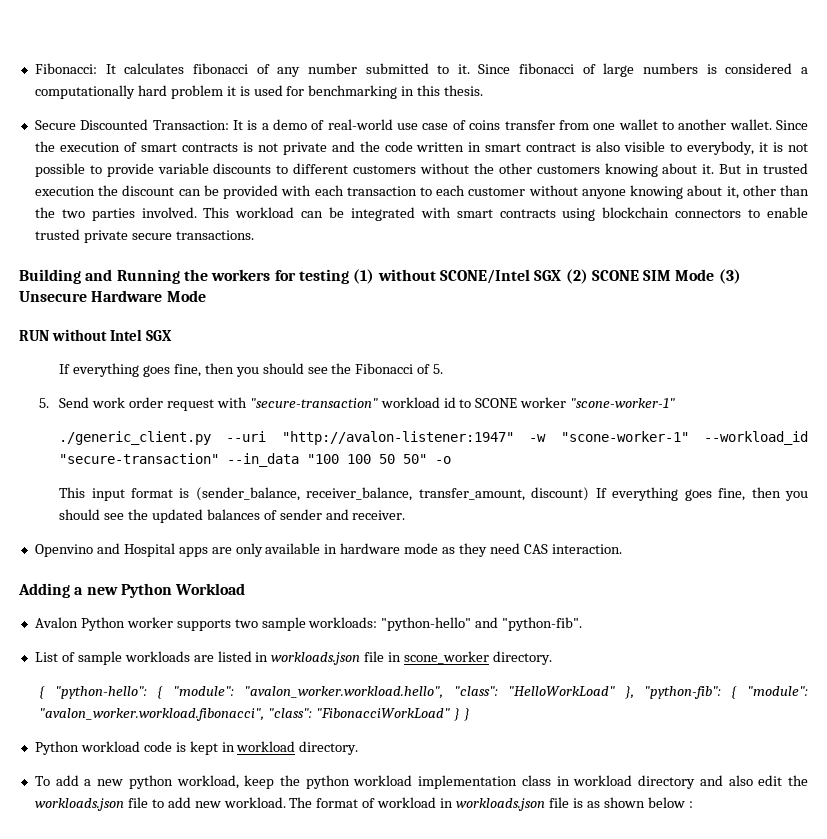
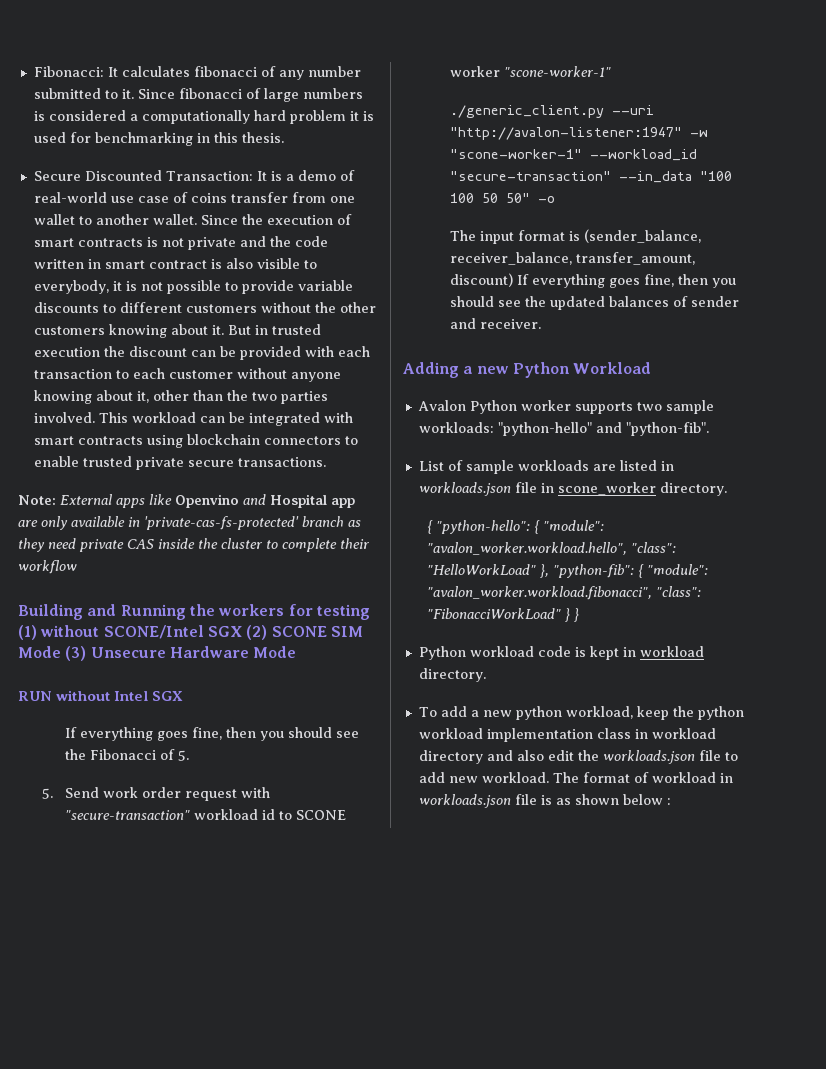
(254, 235) none -> [18,494,355,508] [18,516,361,530] [18,538,370,552] [18,560,77,574] // Note: External apps like Openvino and Hospital app are only available in 'private-cas-fs-protected' branch as they need private CAS inside the cluster to complete their workflow
[59,487,86,498] This -> [450,230,477,241] The
[34,543,622,557] // Openvino and Hospital apps are only available in hardware mode as they need CAS interaction. -> (542, 324) none

